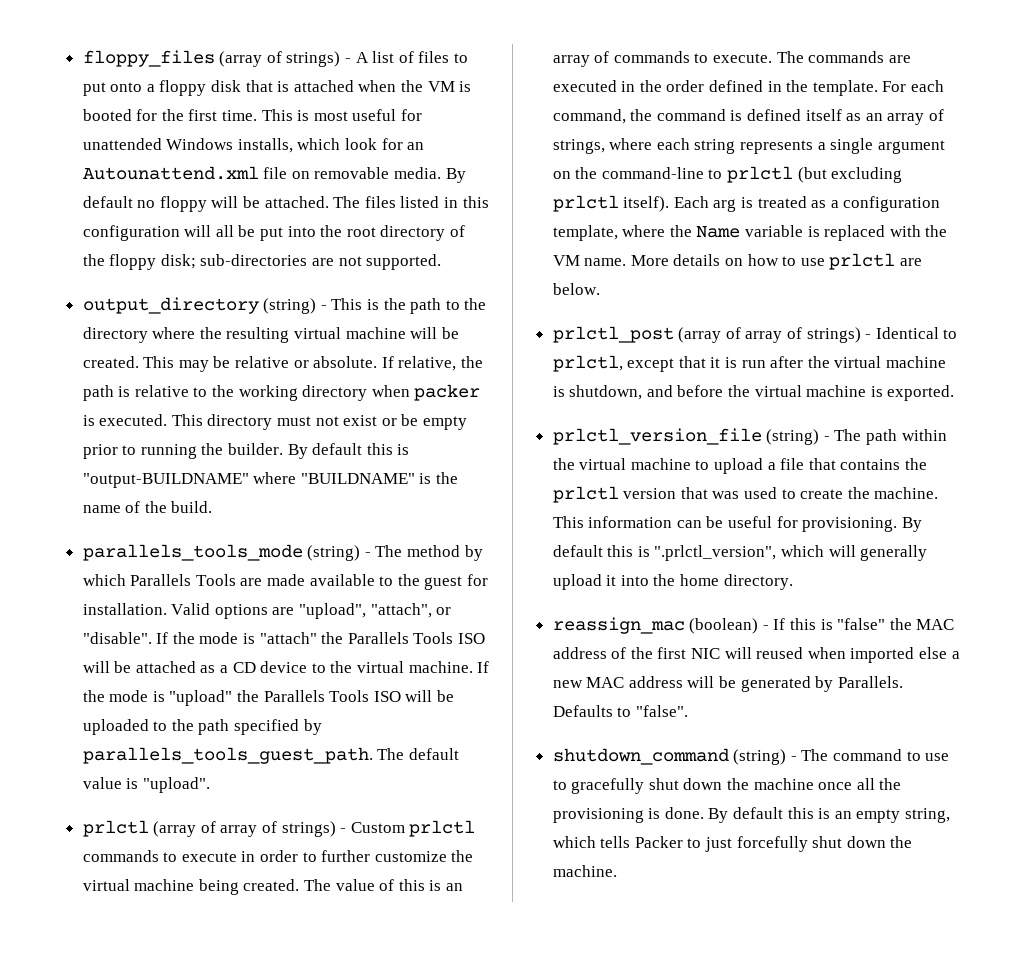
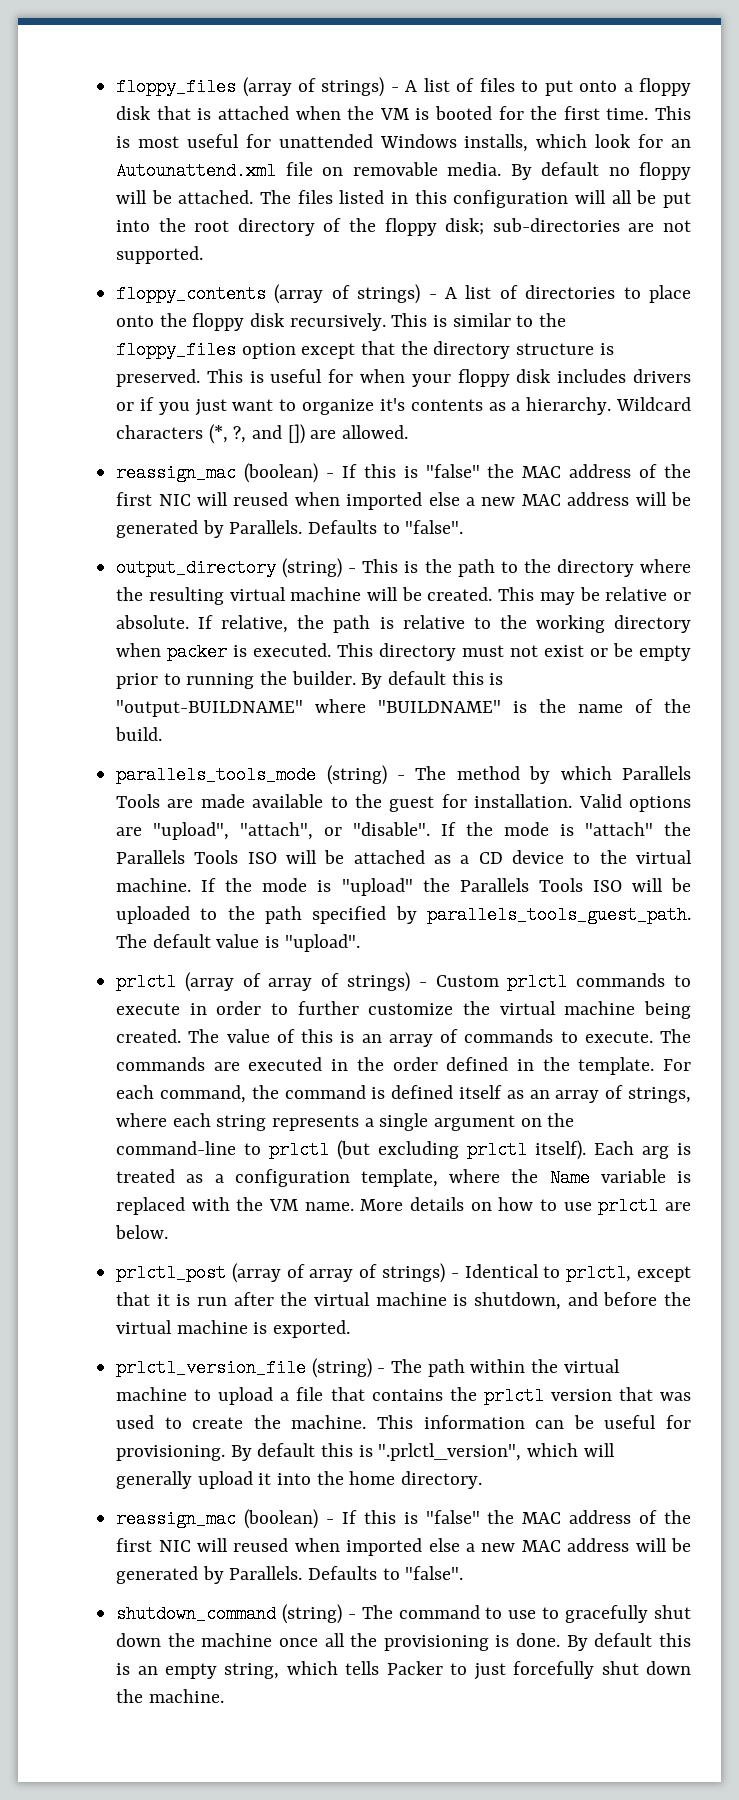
(442, 262) none -> [116,284,691,304] [116,313,567,331] [116,341,614,359] [116,369,691,387] [116,397,691,416] [116,424,409,444] [116,463,691,483] [116,492,691,510] [116,520,464,538] // floppy_contents (array of strings) - A list of directories to place onto the floppy disk recursively. This is similar to the floppy_files option except that the directory structure is preserved. This is useful for when your floppy disk includes drivers or if you just want to organize it's contents as a hierarchy. Wildcard characters (*, ?, and []) are allowed. // reassign_mac (boolean) - If this is "false" the MAC address of the first NIC will reused when imported else a new MAC address will be generated by Parallels. Defaults to "false".

